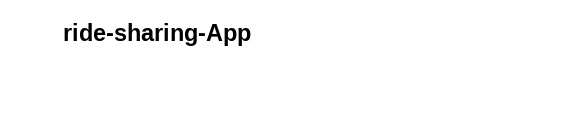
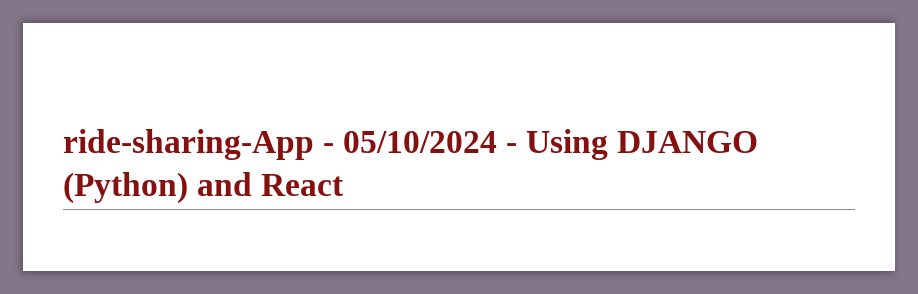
(251, 34) none -> [323,129,759,160] [63,172,345,204] - 05/10/2024 - Using DJANGO (Python) and React

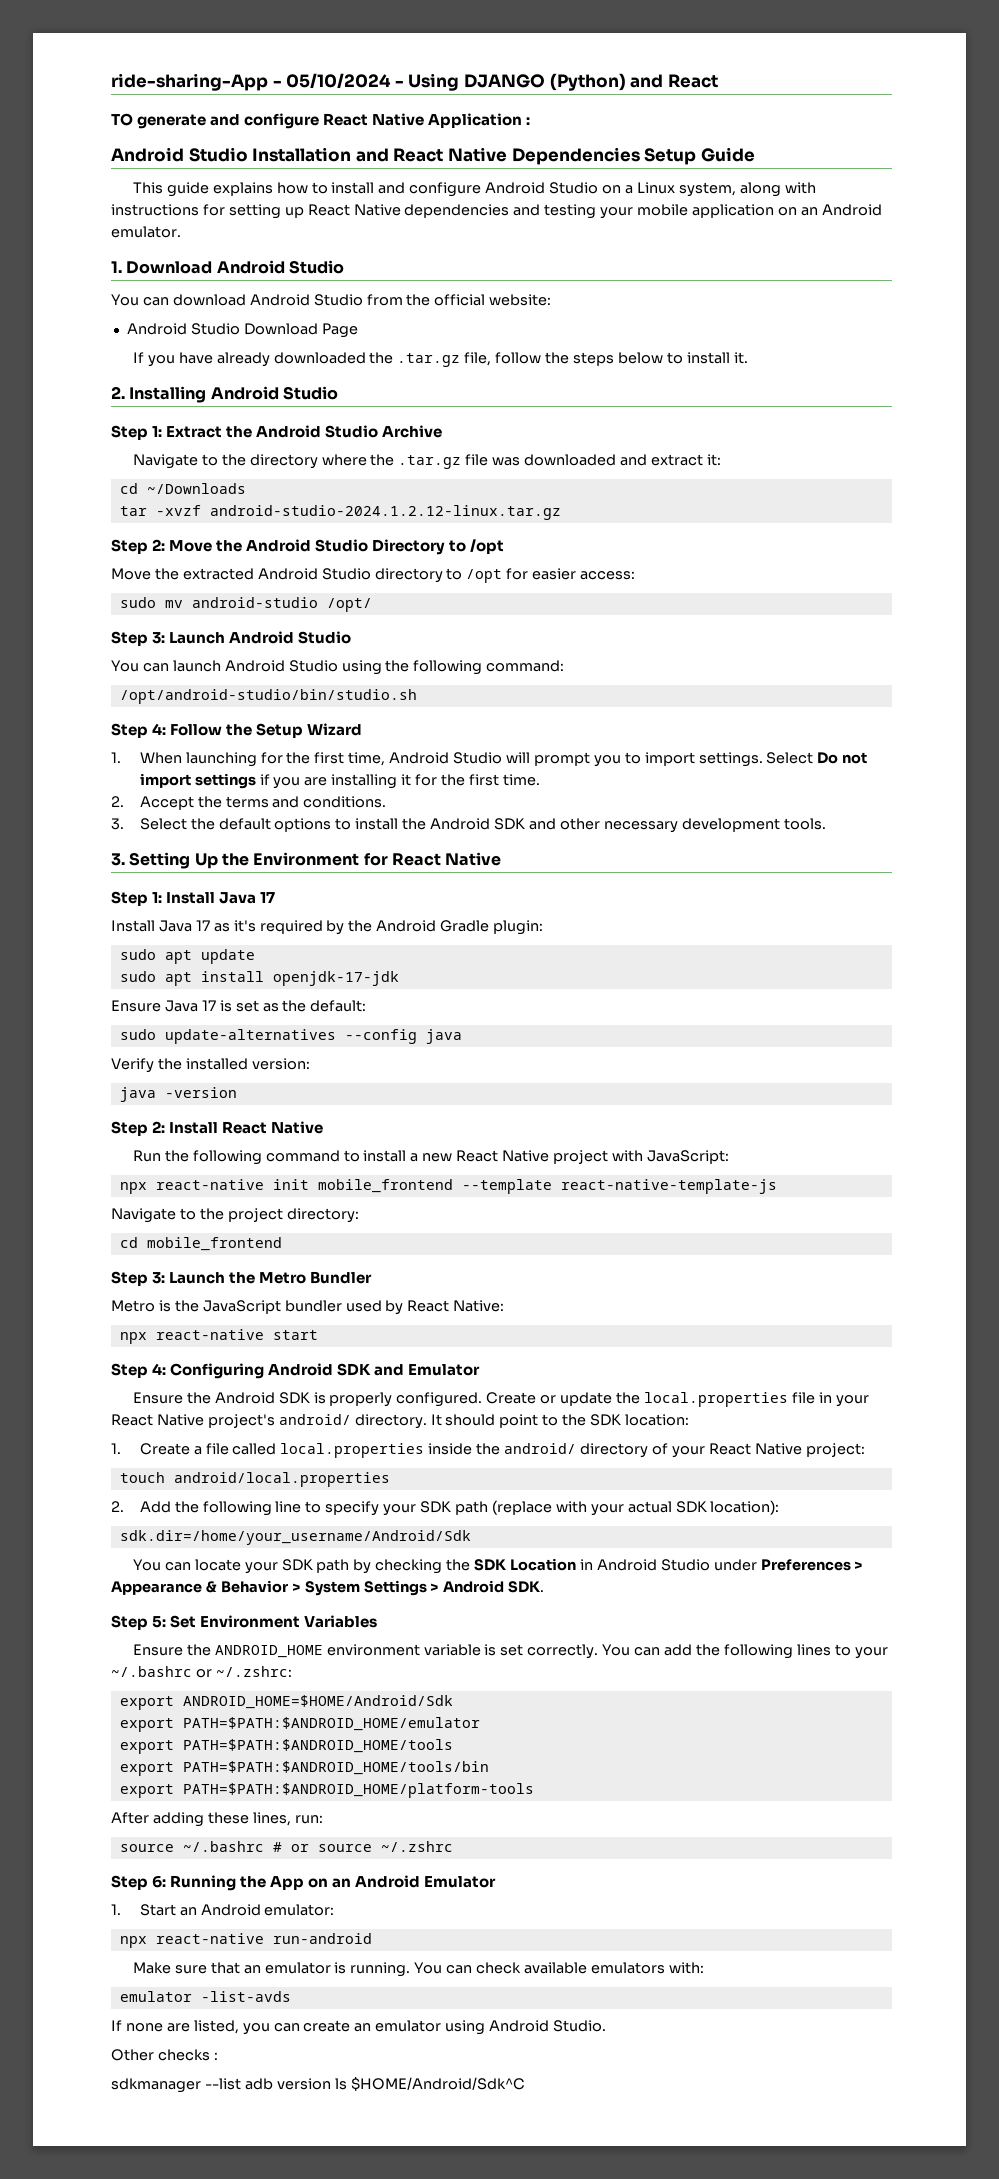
(345, 185) none -> [111,113,531,129] [111,147,755,165] [132,182,816,197] [111,204,882,219] [111,226,181,238] [111,260,344,274] [111,294,552,306] [126,323,358,338] [132,352,748,367] [111,386,338,403] [111,425,443,440] [132,454,721,469] [119,483,246,494] [119,505,561,520] [111,539,505,555] [111,568,636,583] [119,597,372,612] [111,631,352,646] [111,660,565,675] [119,689,417,704] [111,723,363,738] [111,752,868,767] [139,773,540,789] [111,796,387,810] [111,818,826,833] [111,852,502,869] [111,891,276,906] [111,920,544,935] [119,949,255,964] [119,971,399,986] [111,1000,367,1012] [119,1029,462,1044] [111,1058,310,1073] [119,1087,237,1102] [111,1121,324,1136] [132,1150,729,1165] [119,1179,777,1194] [111,1208,359,1223] [119,1237,282,1251] [111,1271,373,1286] [111,1300,505,1315] [119,1329,318,1344] [111,1363,481,1379] [132,1392,869,1407] [111,1414,690,1429] [111,1443,865,1458] [119,1472,390,1487] [111,1500,780,1516] [119,1530,471,1545] [132,1558,864,1574] [111,1580,545,1596] [111,1615,378,1630] [132,1644,888,1659] [111,1666,292,1678] [119,1695,453,1710] [119,1717,480,1732] [119,1739,453,1754] [119,1761,489,1776] [119,1783,534,1798] [111,1812,323,1827] [119,1841,453,1852] [111,1875,497,1891] [111,1904,335,1916] [119,1933,372,1948] [132,1962,704,1977] [119,1991,291,2002] [111,2020,607,2035] [111,2049,218,2061] [111,2077,525,2093] // TO generate and configure React Native Application : // Android Studio Installation and React Native Dependencies Setup Guide // This guide explains how to install and configure Android Studio on a Linux system, along with instructions for setting up React Native dependencies and testing your mobile application on an Android emulator. // 1. Download Android Studio // You can download Android Studio from the official website: // Android Studio Download Page // If you have already downloaded the .tar.gz file, follow the steps below to install it. // 2. Installing Android Studio // Step 1: Extract the Android Studio Archive // Navigate to the directory where the .tar.gz file was downloaded and extract it: // cd ~/Downloads // tar -xvzf android-studio-2024.1.2.12-linux.tar.gz // Step 2: Move the Android Studio Directory to /opt // Move the extracted Android Studio directory to /opt for easier access: // sudo mv android-studio /opt/ // Step 3: Launch Android Studio // You can launch Android Studio using the following command: // /opt/android-studio/bin/studio.sh // Step 4: Follow the Setup Wizard // 1. When launching for the first time, Android Studio will prompt you to import settings. Select Do not import settings if you are installing it for the first time. // 2. Accept the terms and conditions. // 3. Select the default options to install the Android SDK and other necessary development tools. // 3. Setting Up the Environment for React Native // Step 1: Install Java 17 // Install Java 17 as it's required by the Android Gradle plugin: // sudo apt update // sudo apt install openjdk-17-jdk // Ensure Java 17 is set as the default: // sudo update-alternatives --config java // Verify the installed version: // java -version // Step 2: Install React Native // Run the following command to install a new React Native project with JavaScript: // npx react-native init mobile_frontend --template react-native-template-js // Navigate to the project directory: // cd mobile_frontend // Step 3: Launch the Metro Bundler // Metro is the JavaScript bundler used by React Native: // npx react-native start // Step 4: Configuring Android SDK and Emulator // Ensure the Android SDK is properly configured. Create or update the local.properties file in your React Native project's android/ directory. It should point to the SDK location: // 1. Create a file called local.properties inside the android/ directory of your React Native project: // touch android/local.properties // 2. Add the following line to specify your SDK path (replace with your actual SDK location): // sdk.dir=/home/your_username/Android/Sdk // You can locate your SDK path by checking the SDK Location in Android Studio under Preferences > Appearance & Behavior > System Settings > Android SDK. // Step 5: Set Environment Variables // Ensure the ANDROID_HOME environment variable is set correctly. You can add the following lines to your ~/.bashrc or ~/.zshrc: // export ANDROID_HOME=$HOME/Android/Sdk // export PATH=$PATH:$ANDROID_HOME/emulator // export PATH=$PATH:$ANDROID_HOME/tools // export PATH=$PATH:$ANDROID_HOME/tools/bin // export PATH=$PATH:$ANDROID_HOME/platform-tools // After adding these lines, run: // source ~/.bashrc # or source ~/.zshrc // Step 6: Running the App on an Android Emulator // 1. Start an Android emulator: // npx react-native run-android // Make sure that an emulator is running. You can check available emulators with: // emulator -list-avds // If none are listed, you can create an emulator using Android Studio. // Other checks : // sdkmanager --list adb version ls $HOME/Android/Sdk^C

